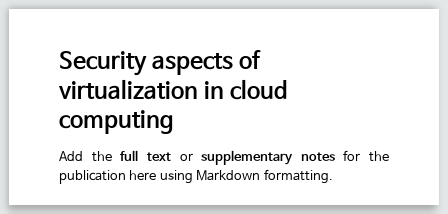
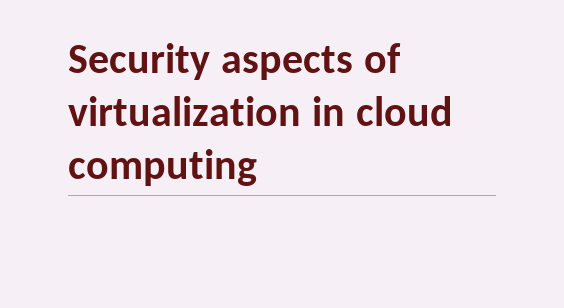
[59,150,389,165] [59,169,333,184] // Add the full text or supplementary notes for the publication here using Markdown formatting. -> (257, 167) none

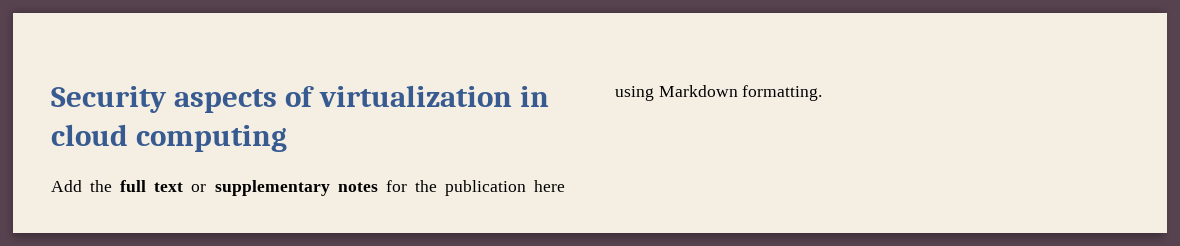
(257, 167) none -> [51,180,566,196] [615,85,823,101] // Add the full text or supplementary notes for the publication here using Markdown formatting.

